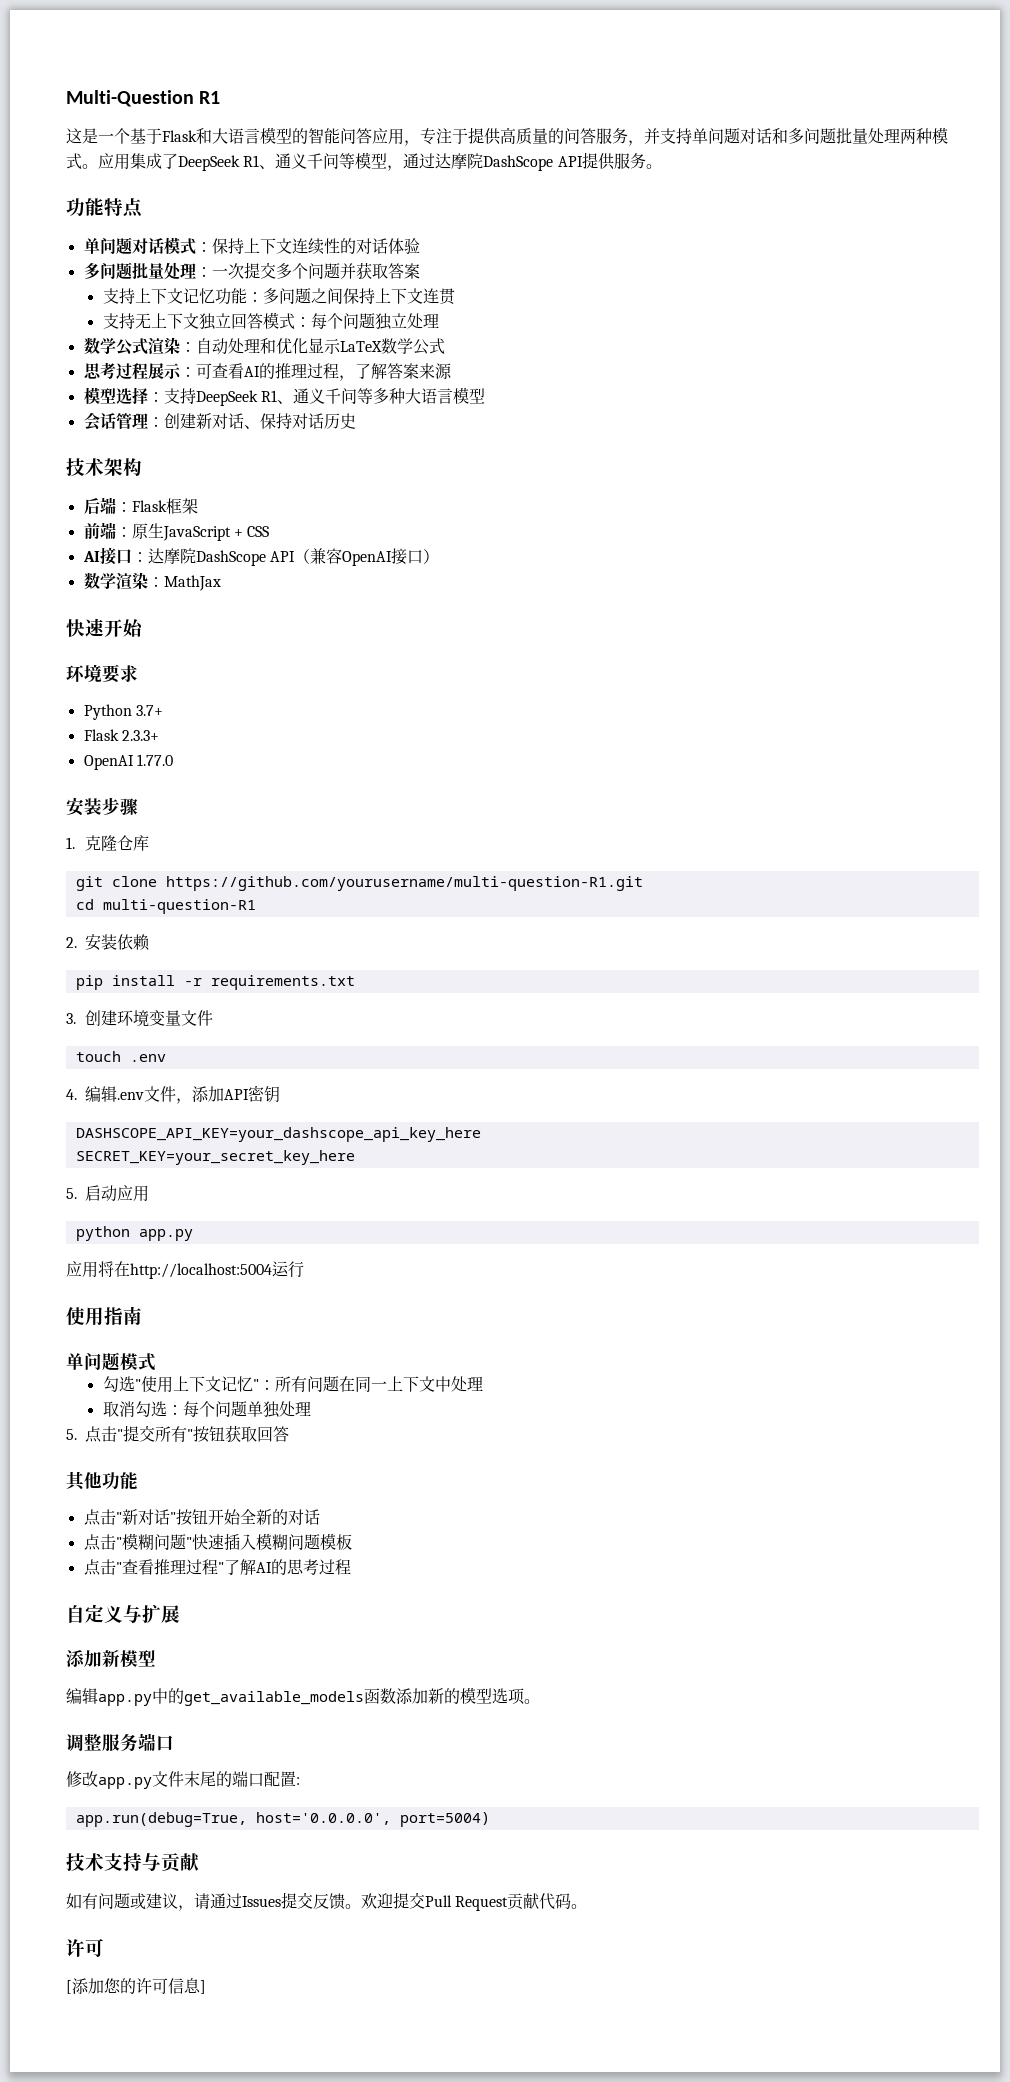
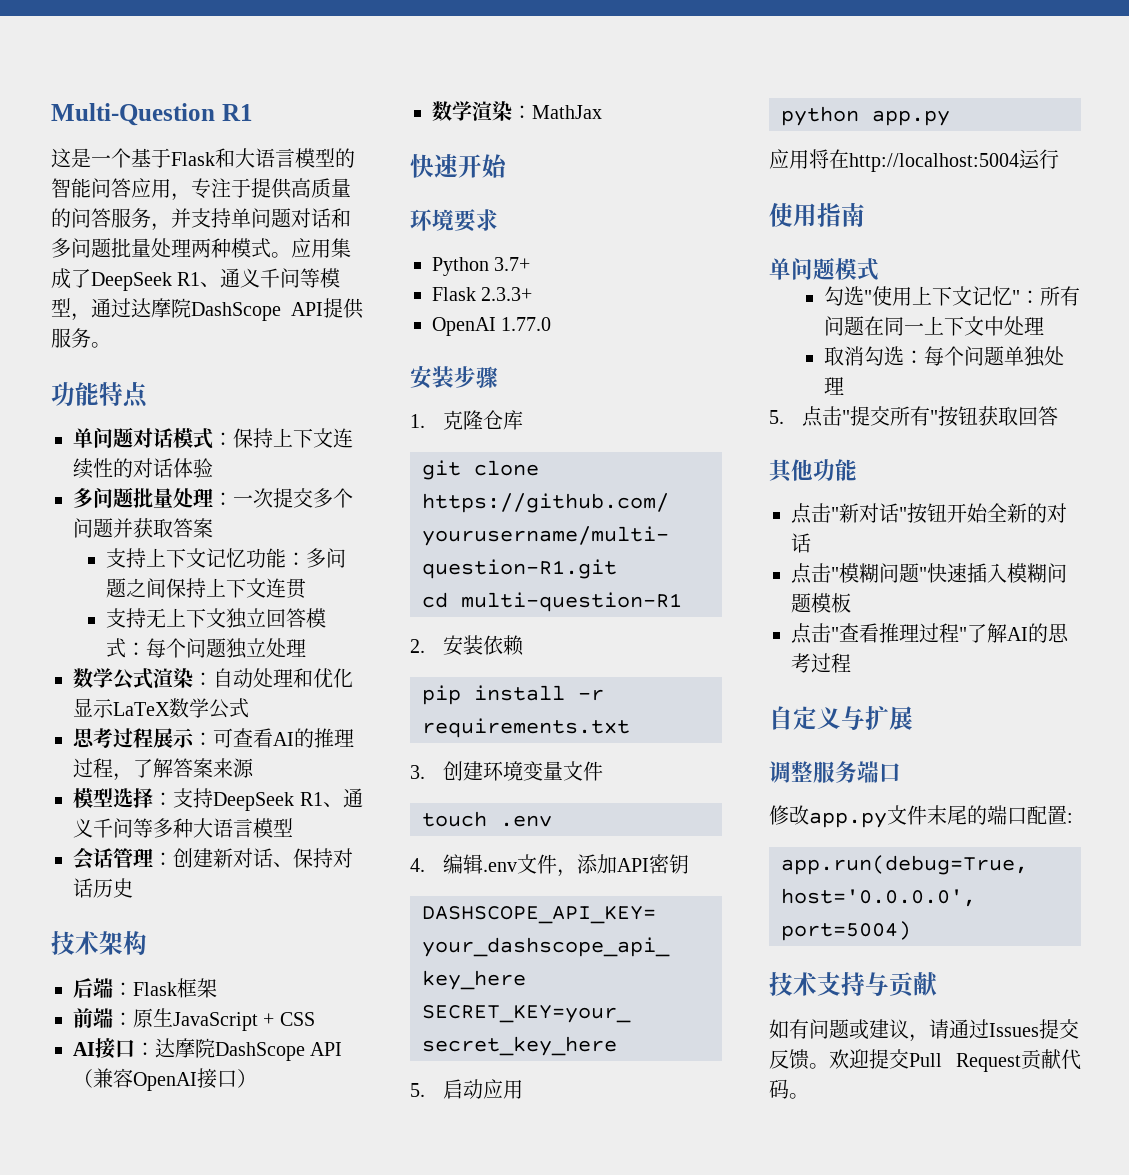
[66,1650,156,1667] [66,1687,540,1706] // 添加新模型 // 编辑app.py中的get_available_models函数添加新的模型选项。 -> (913, 718) none
[66,1938,104,1957] [66,1978,206,1994] // 许可 // [添加您的许可信息] -> (809, 1096) none

